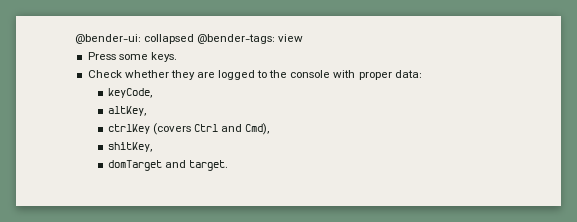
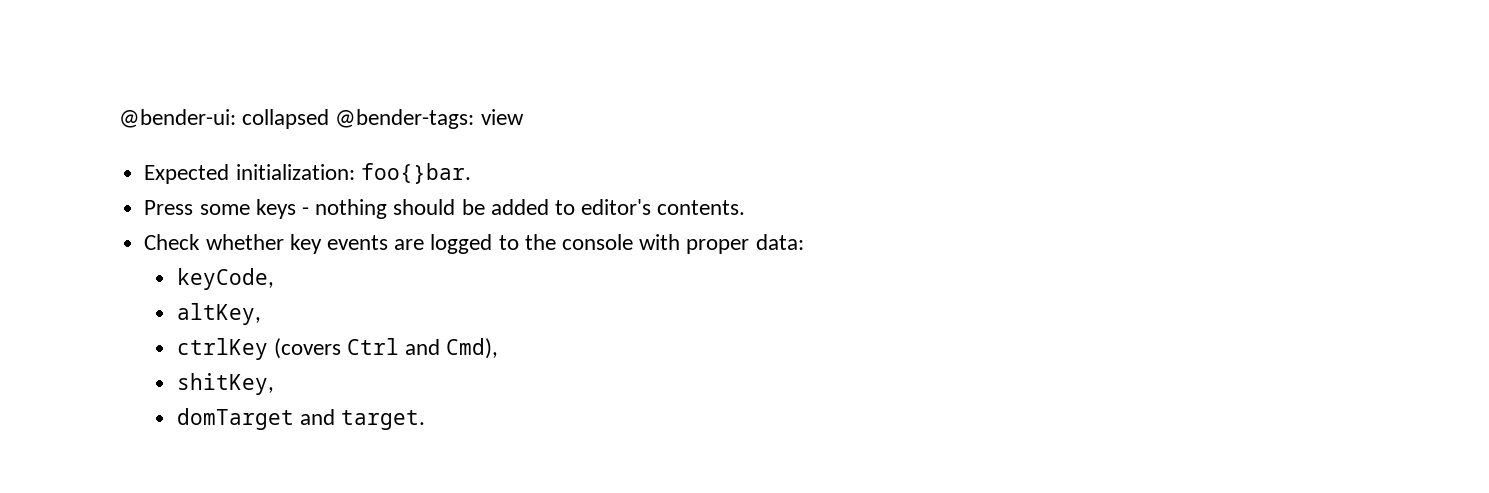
(304, 38) none -> [144,163,471,184] // Expected initialization: foo{}bar.
[150,52,177,62] keys. -> [255,199,746,219] keys - nothing should be added to editor's contents.
[170,70,195,80] they -> [289,234,388,254] key events

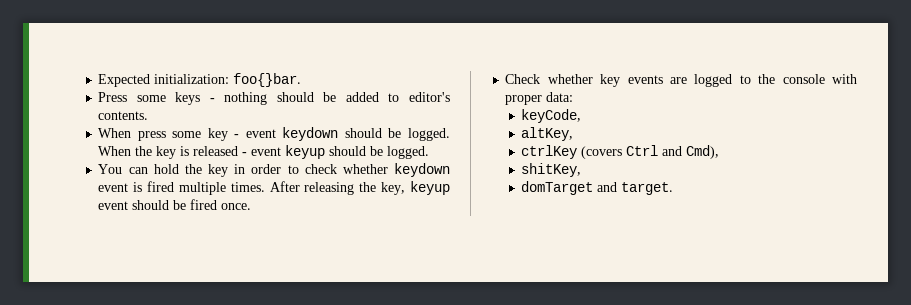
[119,109,524,129] @bender-ui: collapsed @bender-tags: view // -> (98, 80) none
(746, 207) none -> [98,127,451,141] [98,145,430,159] [98,163,450,177] [98,181,450,195] [98,199,252,210] // When press some key - event keydown should be logged. When the key is released - event keyup should be logged. // You can hold the key in order to check whether keydown event is fired multiple times. After releasing the key, keyup event should be fired once.

